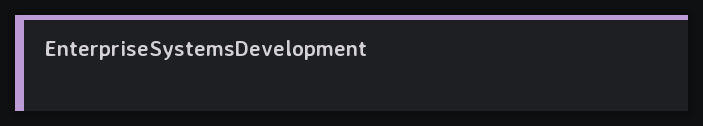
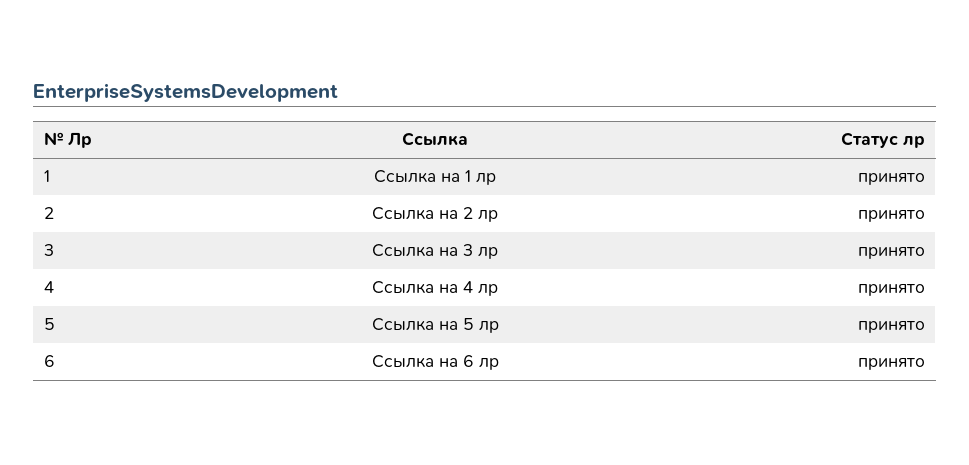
(367, 50) none -> [43,132,92,148] [402,132,468,146] [841,132,926,148] [43,170,50,182] [374,170,496,185] [858,173,926,185] [43,207,54,219] [372,207,498,222] [858,210,926,222] [43,244,54,256] [372,244,498,259] [858,247,926,259] [43,281,54,293] [372,281,498,296] [858,284,926,296] [43,318,55,330] [371,318,499,333] [858,321,926,333] [43,355,55,367] [371,355,499,370] [858,358,926,370] // № Лр | Ссылка | Статус лр // 1 | Ссылка на 1 лр | принято // 2 | Ссылка на 2 лр | принято // 3 | Ссылка на 3 лр | принято // 4 | Ссылка на 4 лр | принято // 5 | Ссылка на 5 лр | принято // 6 | Ссылка на 6 лр | принято

